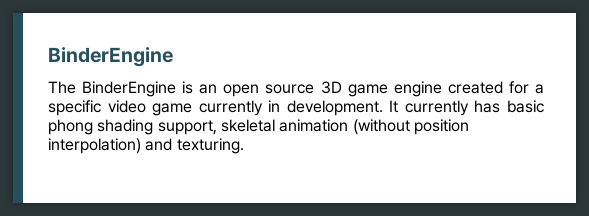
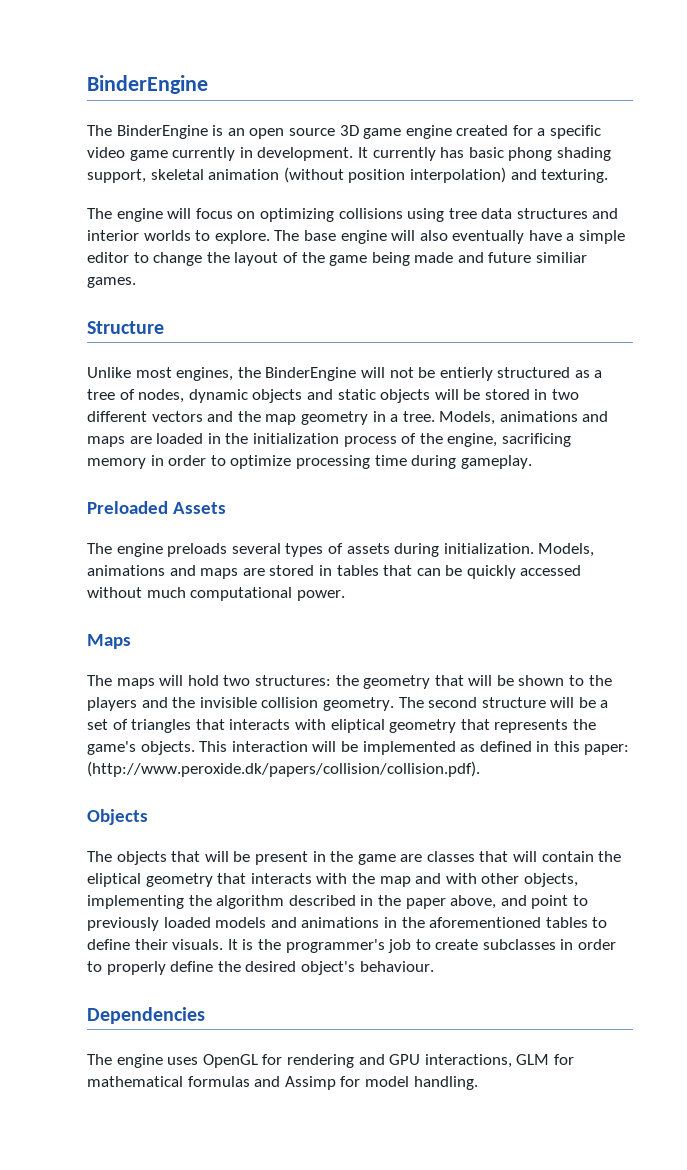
(244, 146) none -> [87,208,619,222] [87,230,626,244] [87,252,588,266] [87,277,136,288] [87,321,164,334] [87,367,603,381] [87,389,580,403] [87,411,609,425] [87,433,571,447] [87,455,532,469] [87,501,226,514] [87,543,595,557] [87,565,582,579] [87,587,345,601] [87,634,131,649] [87,675,612,689] [87,697,609,711] [87,719,596,733] [87,741,630,755] [87,761,480,777] [87,809,148,825] [87,851,622,865] [87,873,578,887] [87,895,588,909] [87,917,608,931] [87,939,617,953] [87,961,434,975] [87,1007,205,1024] [87,1054,574,1068] [87,1076,478,1090] // The engine will focus on optimizing collisions using tree data structures and interior worlds to explore. The base engine will also eventually have a simple editor to change the layout of the game being made and future similiar games. // Structure // Unlike most engines, the BinderEngine will not be entierly structured as a tree of nodes, dynamic objects and static objects will be stored in two different vectors and the map geometry in a tree. Models, animations and maps are loaded in the initialization process of the engine, sacrificing memory in order to optimize processing time during gameplay. // Preloaded Assets // The engine preloads several types of assets during initialization. Models, animations and maps are stored in tables that can be quickly accessed without much computational power. // Maps // The maps will hold two structures: the geometry that will be shown to the players and the invisible collision geometry. The second structure will be a set of triangles that interacts with eliptical geometry that represents the game's objects. This interaction will be implemented as defined in this paper: (http://www.peroxide.dk/papers/collision/collision.pdf). // Objects // The objects that will be present in the game are classes that will contain the eliptical geometry that interacts with the map and with other objects, implementing the algorithm described in the paper above, and point to previously loaded models and animations in the aforementioned tables to define their visuals. It is the programmer's job to create subclasses in order to properly define the desired object's behaviour. // Dependencies // The engine uses OpenGL for rendering and GPU interactions, GLM for mathematical formulas and Assimp for model handling.

